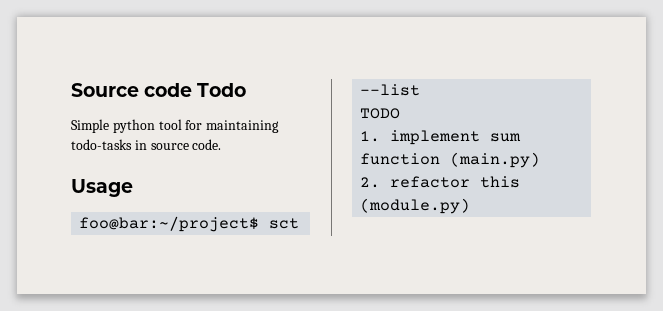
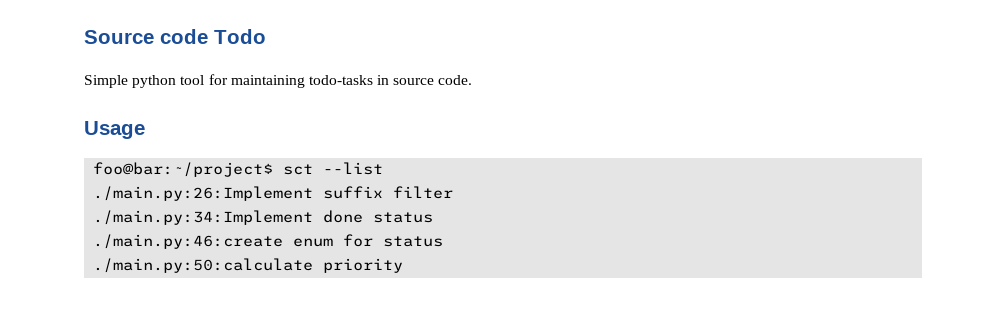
[360,108,401,119] [360,130,522,145] [360,152,541,168] [360,176,521,188] [360,198,471,214] TODO // 1. implement sum function (main.py) // 2. refactor this (module.py) -> [93,186,454,201] [93,210,434,225] [93,234,444,249] [93,258,404,273] ./main.py:26:Implement suffix filter // ./main.py:34:Implement done status // ./main.py:46:create enum for status // ./main.py:50:calculate priority

